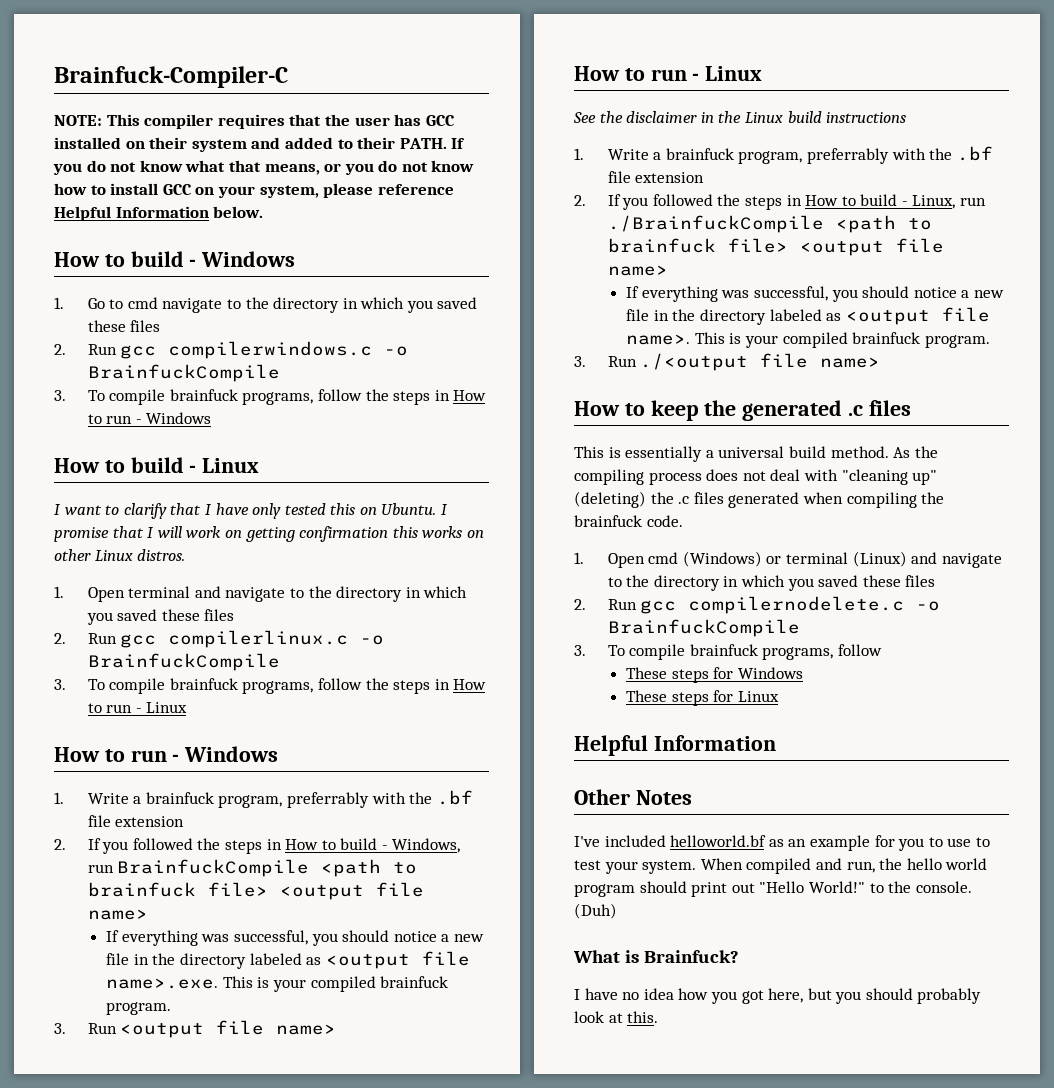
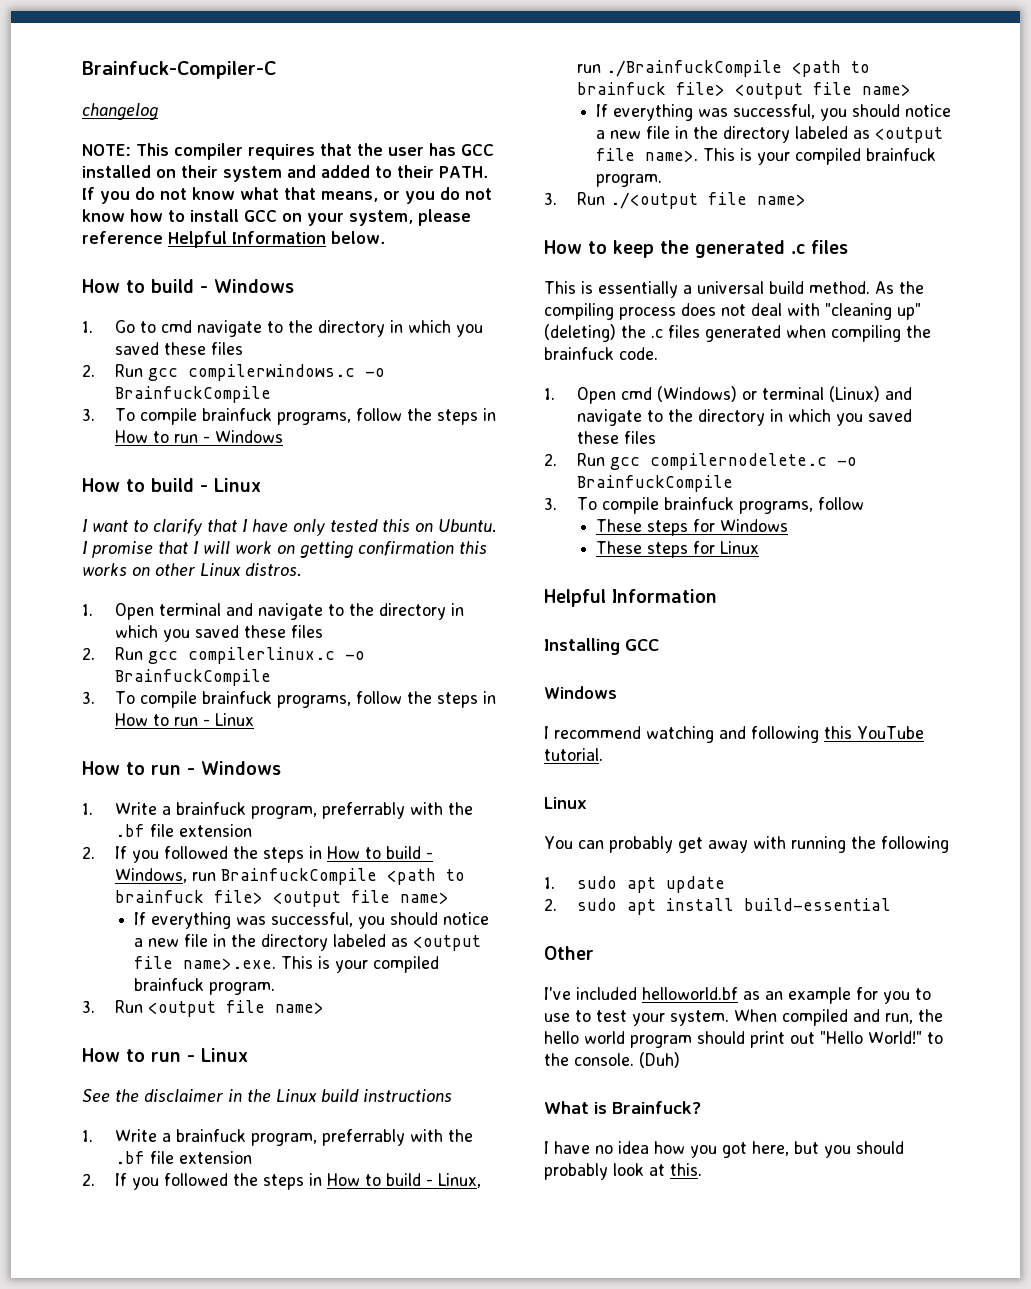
(288, 77) none -> [82,103,158,120] // changelog
(776, 743) none -> [544,638,659,655] [544,686,617,699] [544,726,924,743] [544,748,603,761] [544,797,587,809] [544,836,949,853] [544,876,726,893] [544,898,892,915] // Installing GCC // Windows // I recommend watching and following this YouTube tutorial. // Linux // You can probably get away with running the following // 1. sudo apt update // 2. sudo apt install build-essential
[635,790,692,805] Notes -> (594, 953) none

